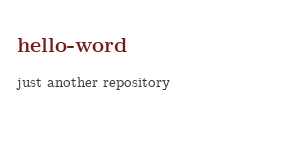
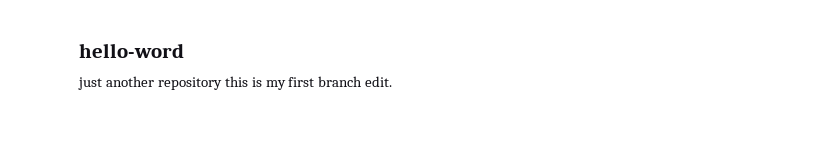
(170, 84) none -> [224,76,393,90] this is my first branch edit.

